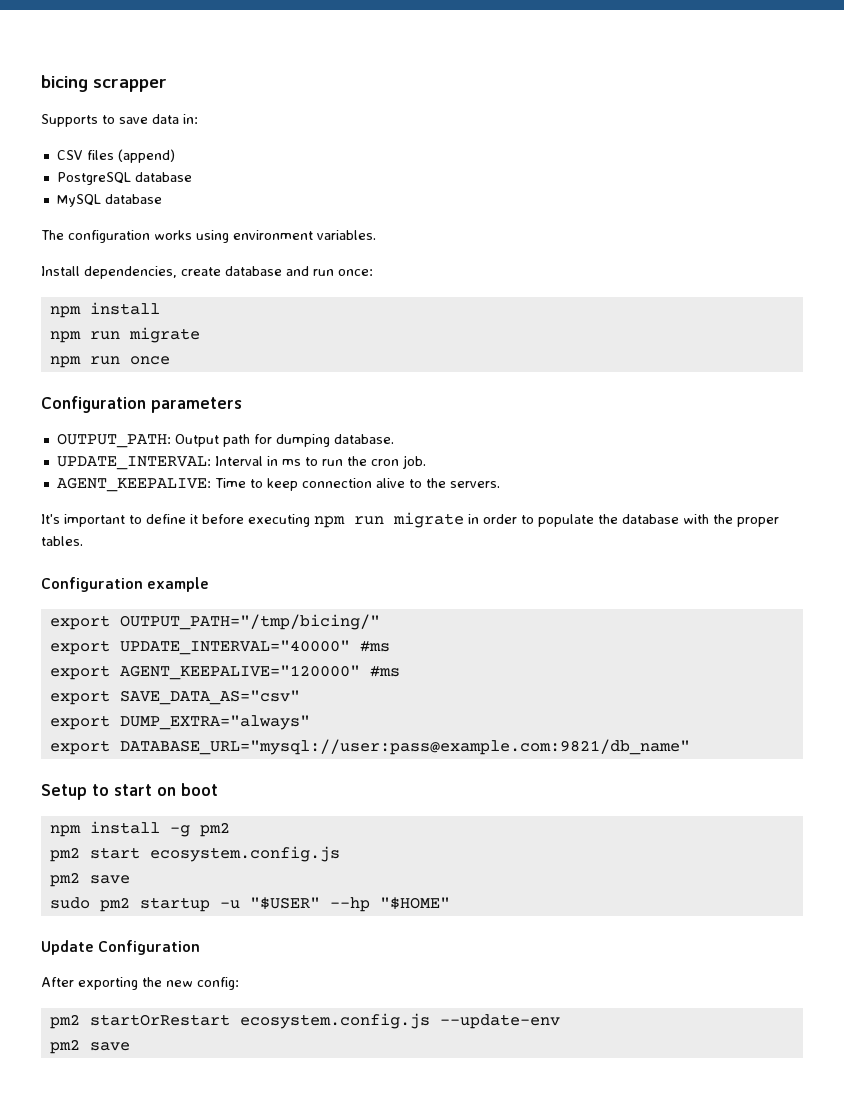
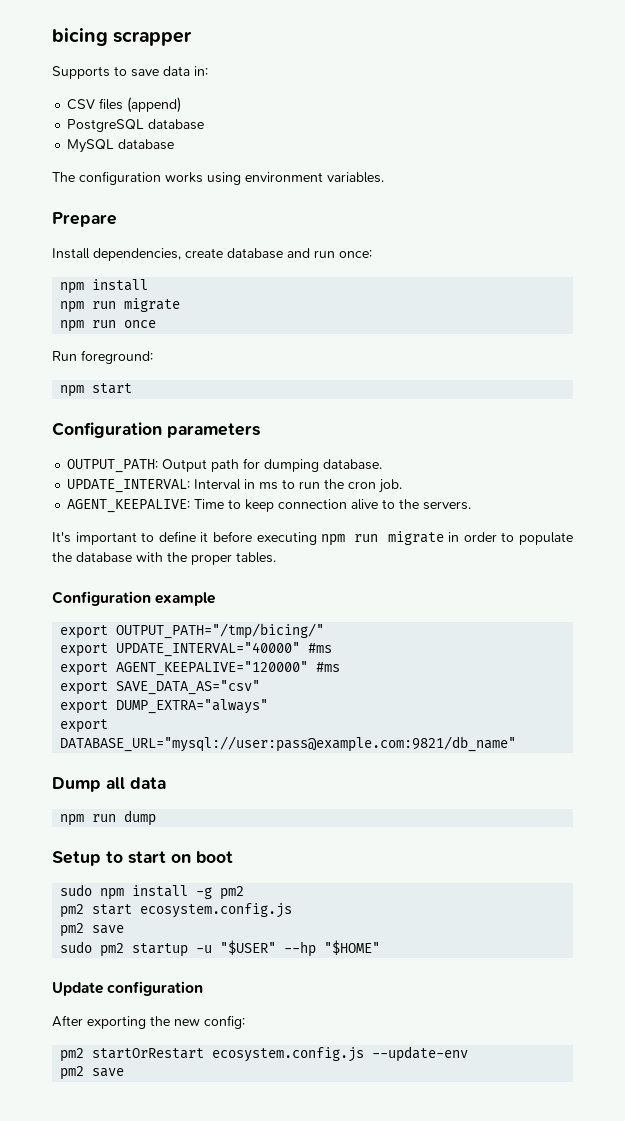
(376, 235) none -> [52,212,117,227] // Prepare
(170, 360) none -> [52,350,153,364] [60,383,133,397] // Run foreground: // npm start
(690, 747) none -> [52,777,166,792] [60,810,157,826] // Dump all data // npm run dump
(218, 789) none -> [60,884,93,896] sudo
[98,940,201,955] Configuration -> [107,981,204,996] configuration

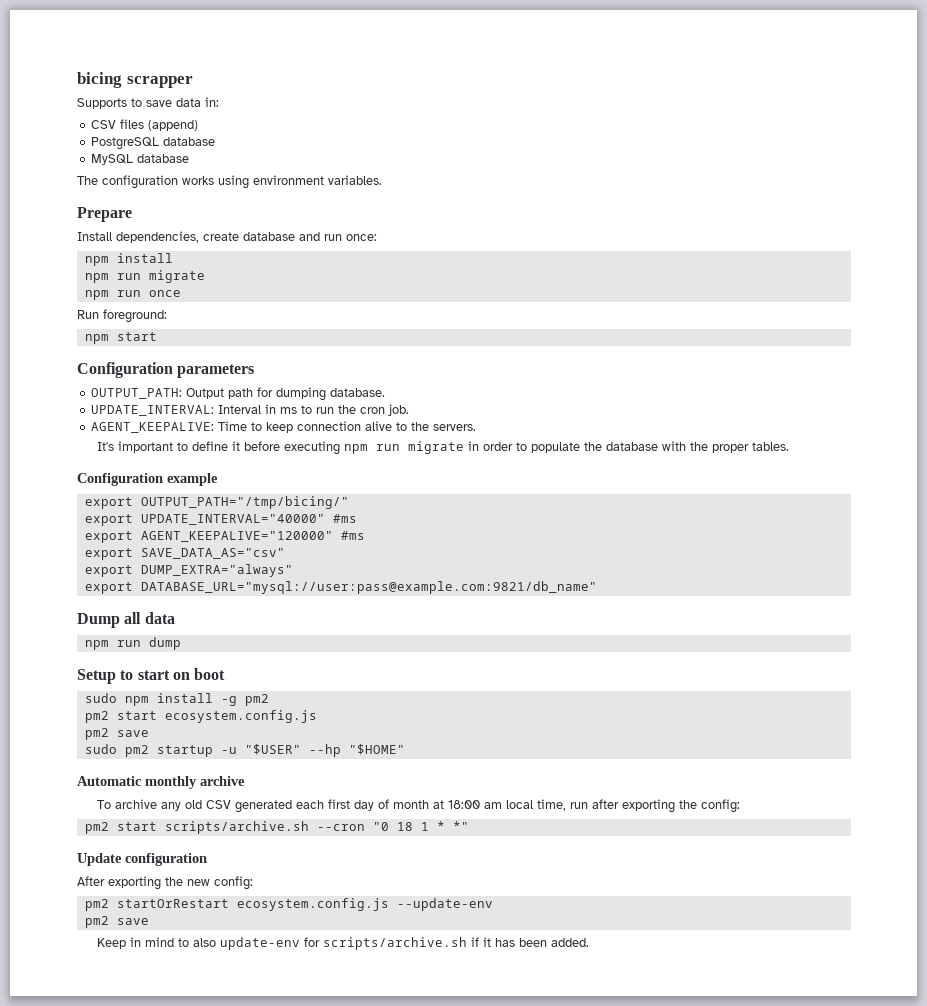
(381, 947) none -> [77,776,245,789] [96,799,740,813] [84,821,469,834] // Automatic monthly archive // To archive any old CSV generated each first day of month at 18:00 am local time, run after exporting the config: // pm2 start scripts/archive.sh --cron "0 18 1 * *"
(125, 1072) none -> [96,937,589,950] // Keep in mind to also update-env for scripts/archive.sh if it has been added.

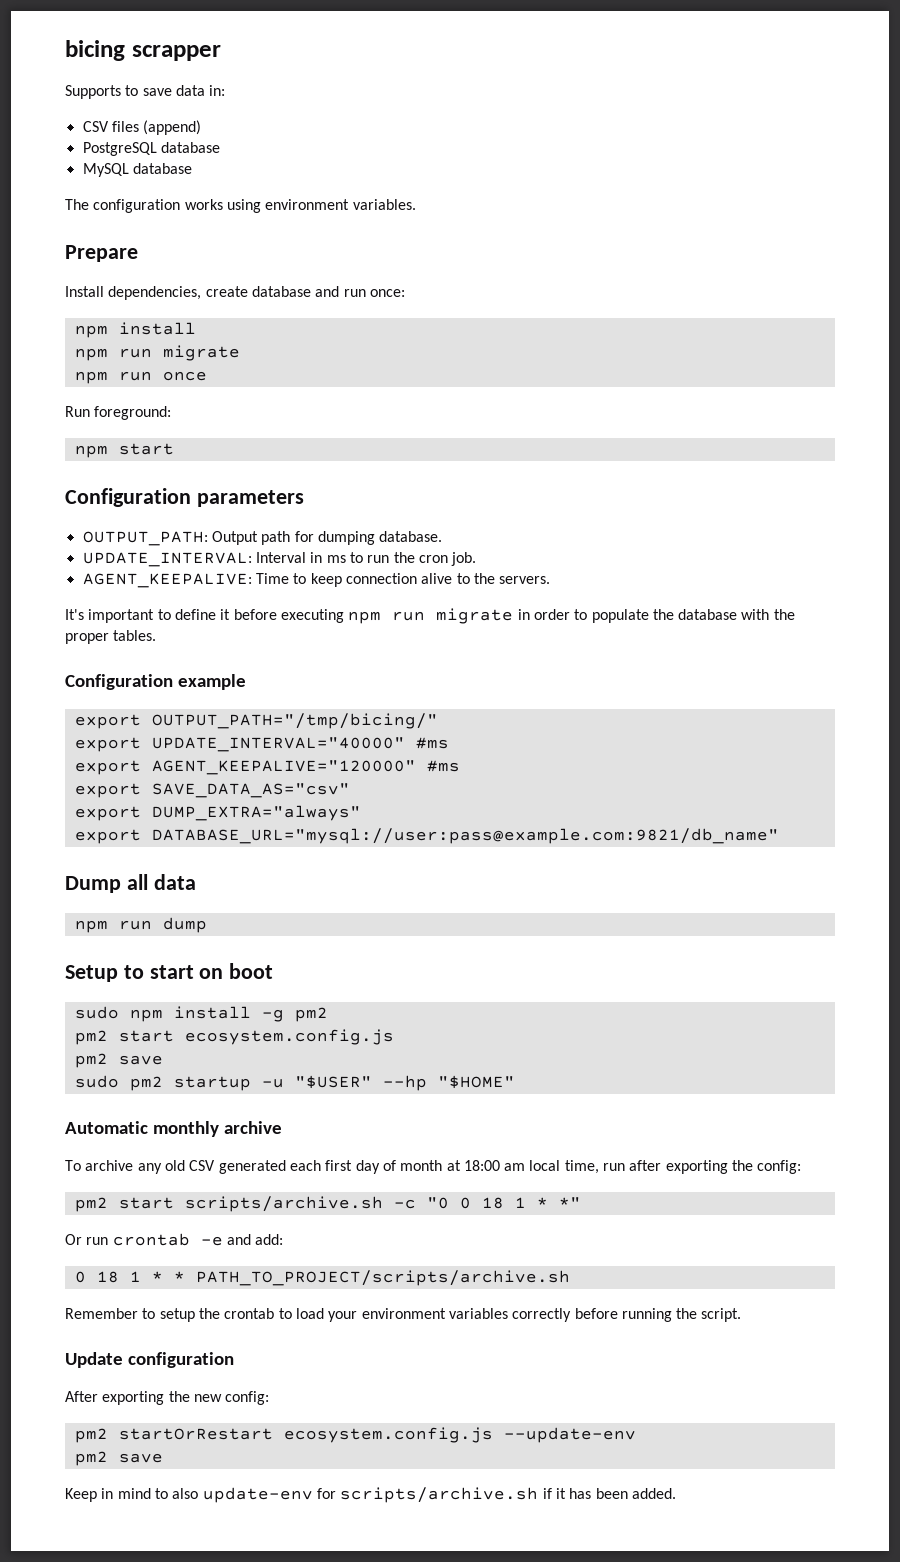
[316,822,389,831] --cron "0 -> [393,1197,471,1209] -c "0 0
(469, 826) none -> [65,1233,284,1246] [74,1270,570,1286] [65,1308,742,1322] // Or run crontab -e and add: // 0 18 1 * * PATH_TO_PROJECT/scripts/archive.sh // Remember to setup the crontab to load your environment variables correctly before running the script.

